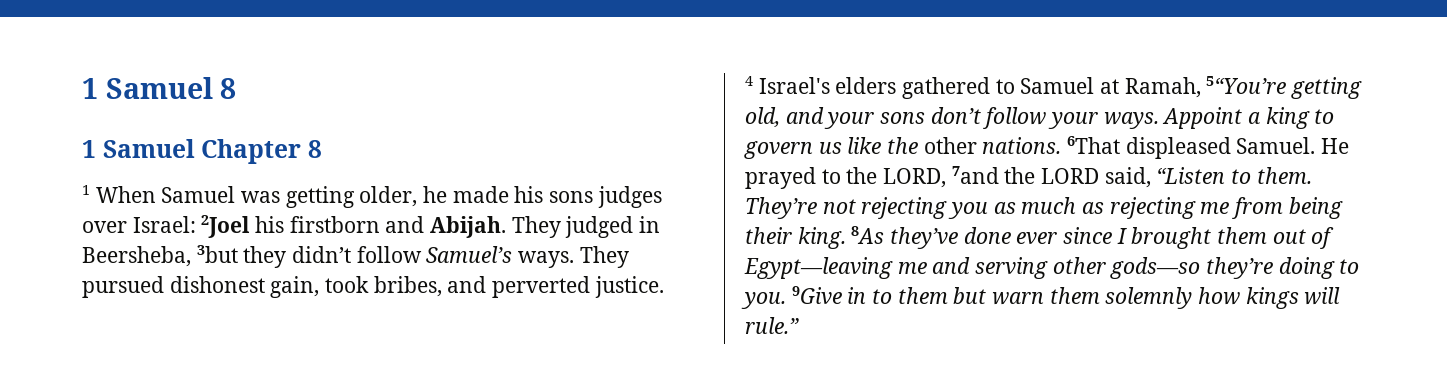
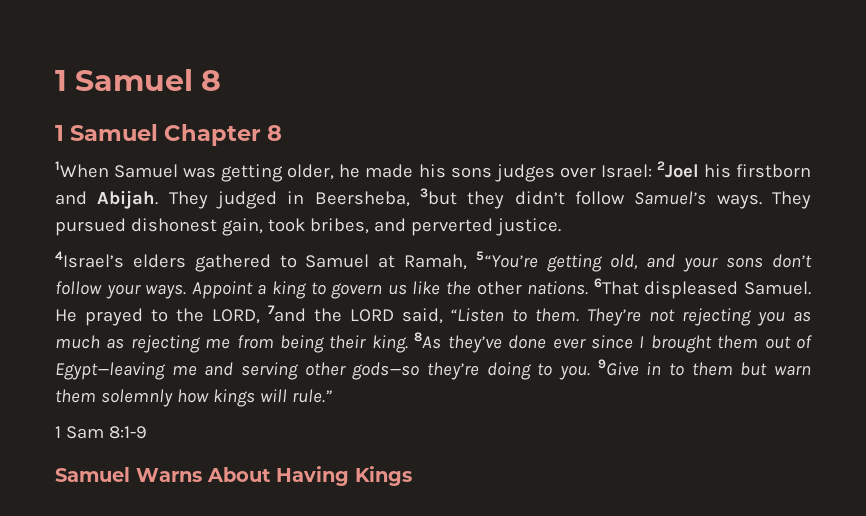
[82,185,156,203] 1 When -> [55,161,109,178] 1When
[745,76,830,94] 4 Israel's -> [55,251,124,268] 4Israel’s
(799, 325) none -> [55,426,147,439] [55,466,412,486] // 1 Sam 8:1-9 // Samuel Warns About Having Kings

